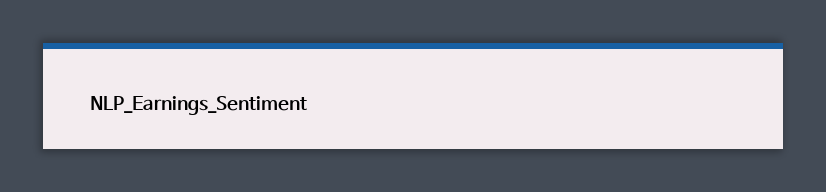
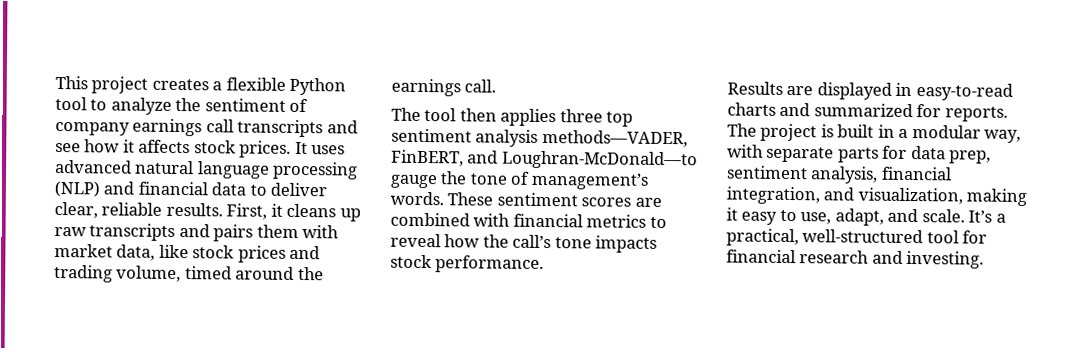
[90,96,307,115] NLP_Earnings_Sentiment -> [55,75,347,96] [55,96,309,115] [55,118,358,138] [55,139,346,158] [55,159,359,180] [54,180,328,198] [54,201,361,222] [54,223,340,242] [54,243,321,263] [54,264,324,283] [391,78,497,97] [391,107,634,127] [391,128,688,148] [391,149,698,170] [390,171,649,190] [390,191,662,207] [390,212,667,229] [390,233,658,253] [390,254,545,274] [727,81,1013,101] [727,102,1008,122] [727,123,1022,143] [727,144,992,164] [727,165,952,184] [726,186,1028,206] [726,207,1006,226] [726,228,988,247] [726,249,985,269] This project creates a flexible Python tool to analyze the sentiment of company earnings call transcripts and see how it affects stock prices. It uses advanced natural language processing (NLP) and financial data to deliver clear, reliable results. First, it cleans up raw transcripts and pairs them with market data, like stock prices and trading volume, timed around the earnings call. // The tool then applies three top sentiment analysis methods—VADER, FinBERT, and Loughran-McDonald—to gauge the tone of management’s words. These sentiment scores are combined with financial metrics to reveal how the call’s tone impacts stock performance. // Results are displayed in easy-to-read charts and summarized for reports. The project is built in a modular way, with separate parts for data prep, sentiment analysis, financial integration, and visualization, making it easy to use, adapt, and scale. It’s a practical, well-structured tool for financial research and investing.

